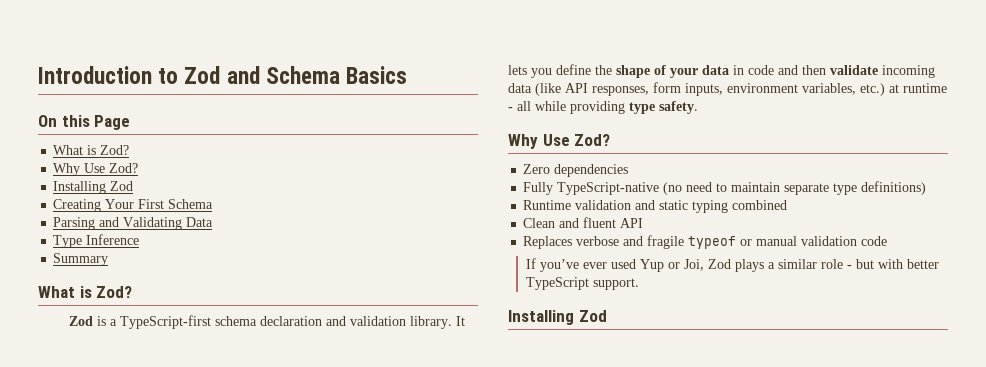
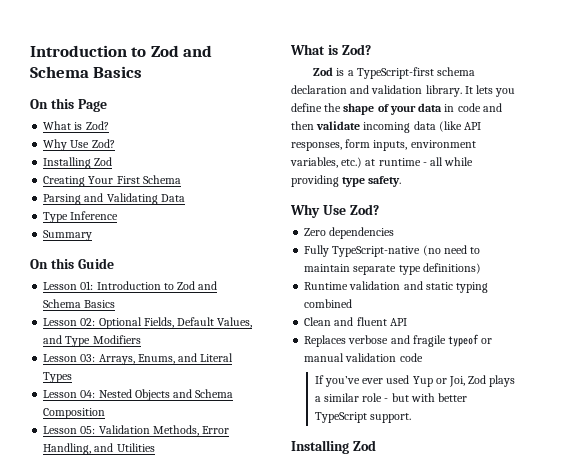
(109, 259) none -> [30,258,114,269] [43,281,218,290] [43,299,116,308] [43,317,253,329] [43,335,141,347] [43,353,234,365] [43,372,73,383] [43,389,234,401] [43,408,106,419] [43,425,230,436] [43,443,155,455] // On this Guide // Lesson 01: Introduction to Zod and Schema Basics // Lesson 02: Optional Fields, Default Values, and Type Modifiers // Lesson 03: Arrays, Enums, and Literal Types // Lesson 04: Nested Objects and Schema Composition // Lesson 05: Validation Methods, Error Handling, and Utilities

